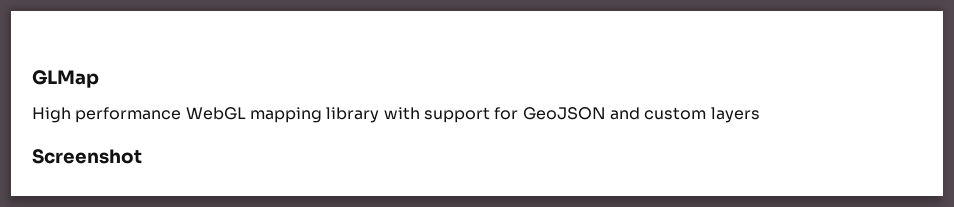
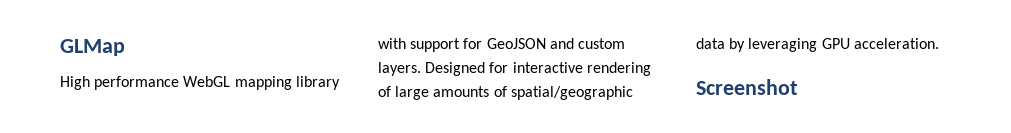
[710,107,760,123] layers -> [378,62,651,76] [378,86,633,100] [696,38,939,52] layers. Designed for interactive rendering of large amounts of spatial/geographic data by leveraging GPU acceleration.

